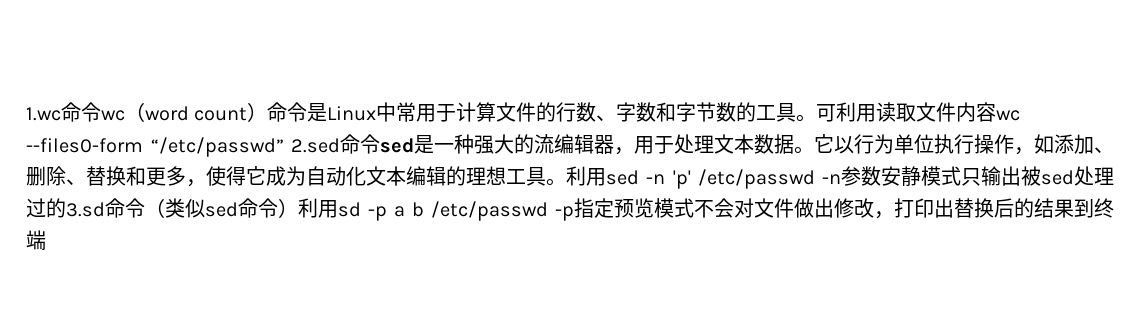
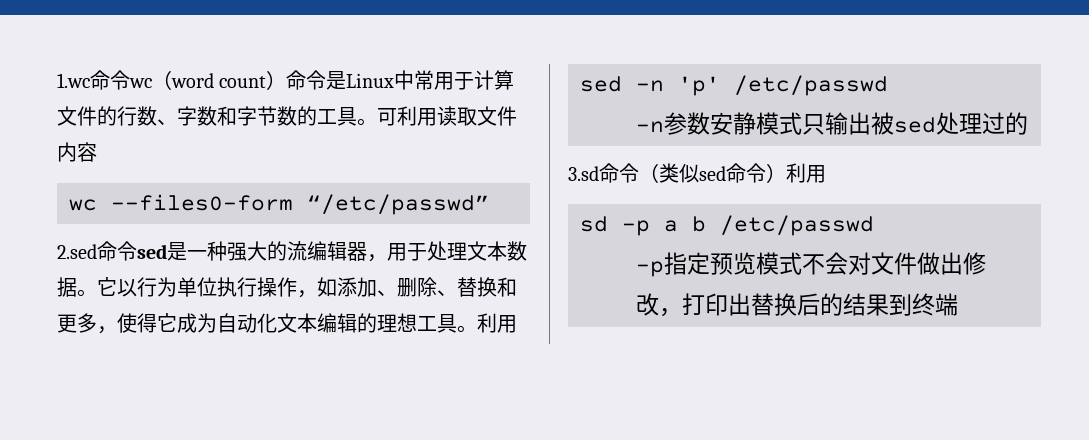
(997, 112) none -> (97, 152) //
(284, 147) none -> (489, 204) //
(606, 177) none -> (517, 324) //
(815, 179) none -> (888, 85) //
(66, 208) none -> (1028, 123) //
(338, 209) none -> (826, 174) //
(548, 211) none -> (874, 225) //

